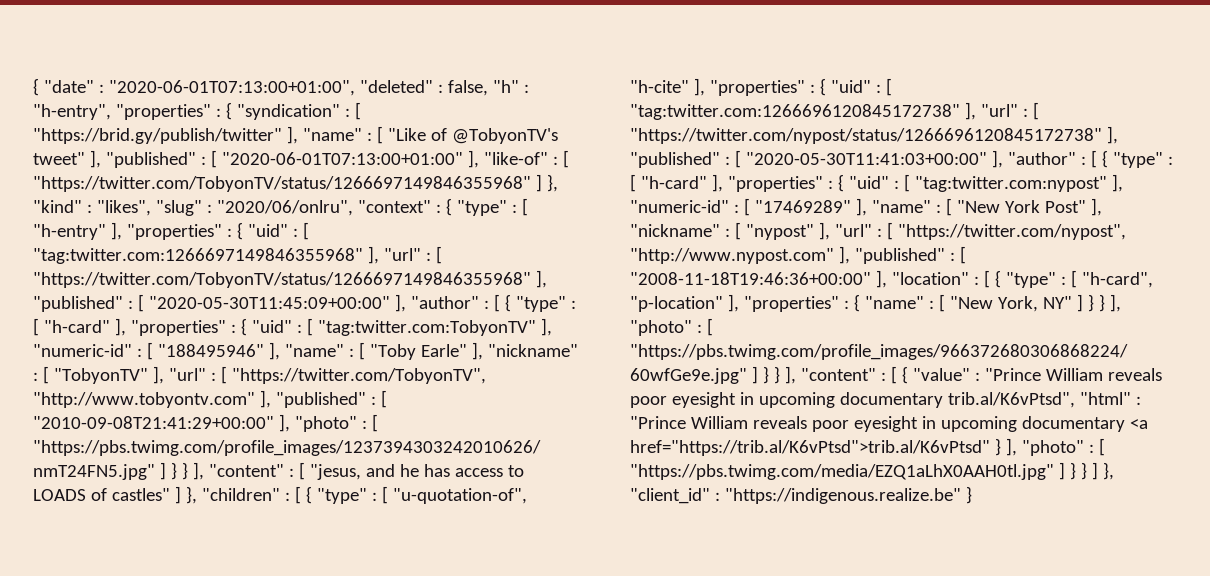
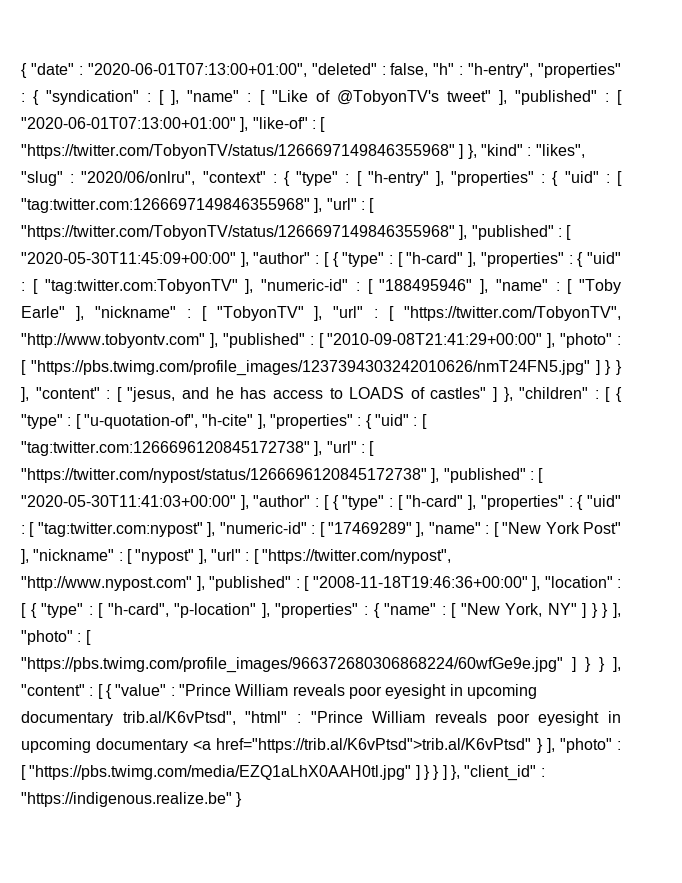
[33,128,282,144] "https://brid.gy/publish/twitter" -> (165, 97) none

